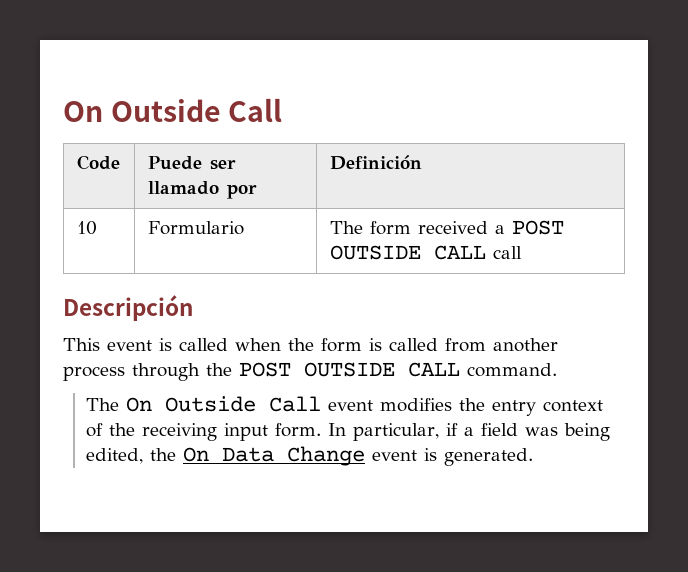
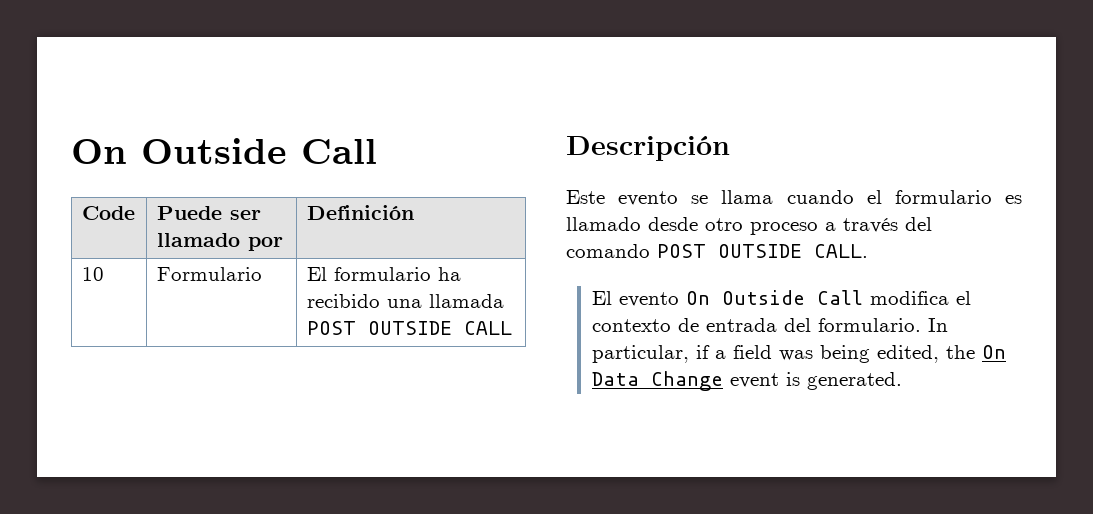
[329,220,564,235] [329,245,522,260] The form received a POST OUTSIDE CALL call -> [306,267,461,281] [306,294,504,308] [306,321,512,335] El formulario ha recibido una llamada POST OUTSIDE CALL
[63,338,558,352] [63,362,557,381] [85,396,603,416] [85,423,321,441] This event is called when the form is called from another process through the POST OUTSIDE CALL command. // The On Outside Call event modifies the entry context of the receiving input form. -> [566,190,1022,206] [566,217,932,235] [566,244,868,258] [591,290,971,307] [591,318,921,332] Este evento se llama cuando el formulario es llamado desde otro proceso a través del comando POST OUTSIDE CALL. // El evento On Outside Call modifica el contexto de entrada del formulario.

